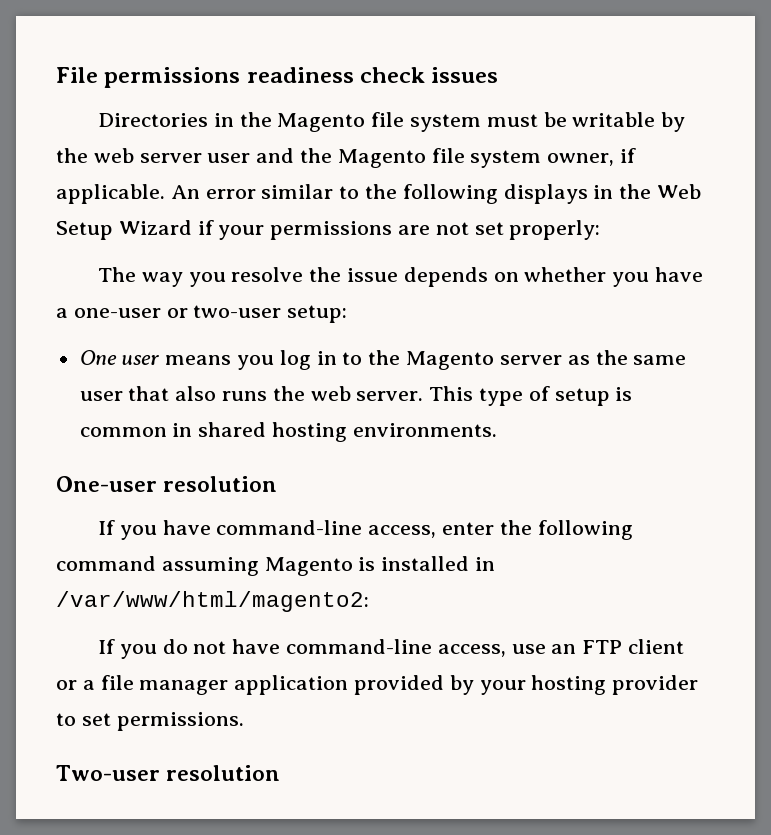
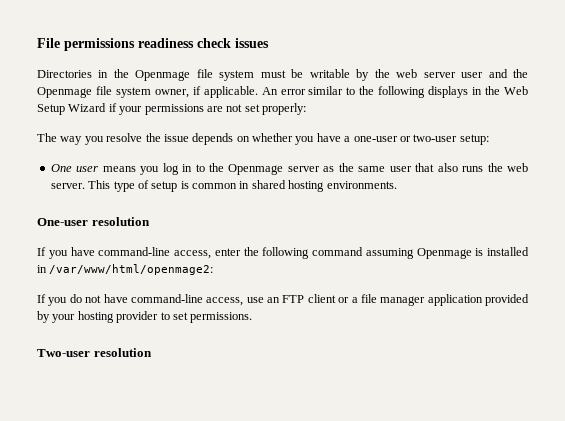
[277,113,366,132] Magento -> [135,70,191,81] Openmage
[337,149,426,168] Magento -> [37,87,92,98] Openmage
[406,351,495,370] Magento -> [228,164,284,175] Openmage
[264,557,353,576] Magento -> [416,248,472,259] Openmage
[56,591,369,612] /var/www/html/magento2: -> [49,264,214,275] /var/www/html/openmage2:

